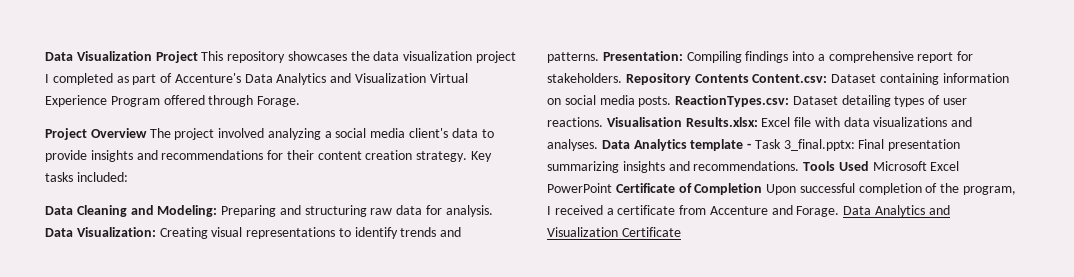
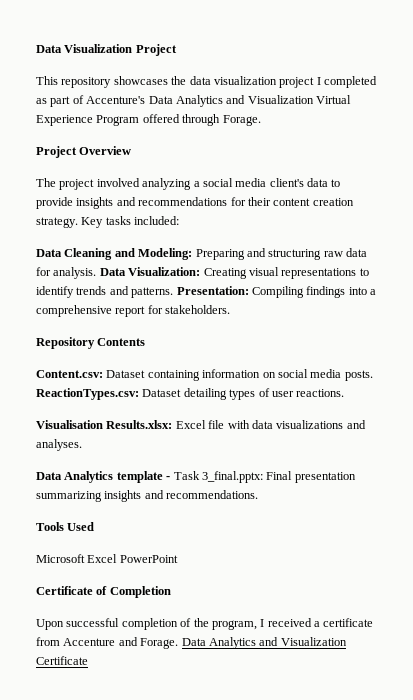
(198, 57) none -> (177, 50) //
(147, 133) none -> (132, 150) //
(622, 78) none -> (231, 309) //
(749, 78) none -> (146, 342) //
(603, 122) none -> (345, 393) //
(598, 145) none -> (82, 445) //
(800, 166) none -> (259, 494) //
(869, 166) none -> (95, 526) //
(612, 188) none -> (178, 559) //
(763, 189) none -> (171, 592) //

